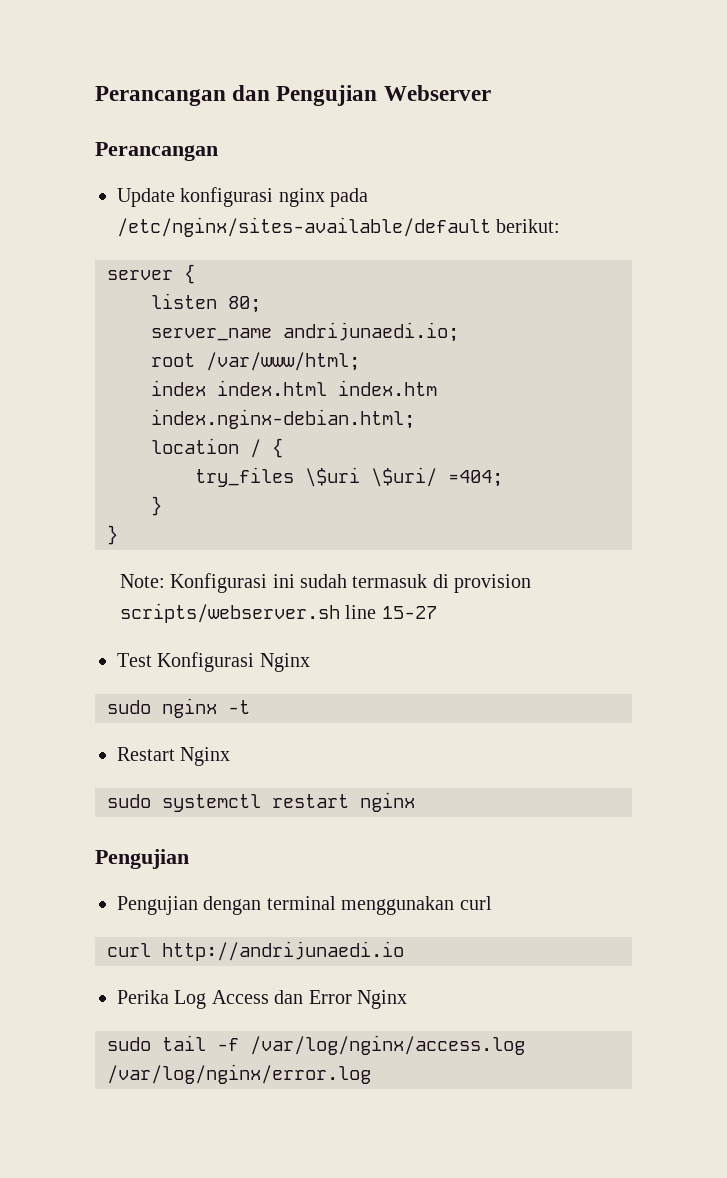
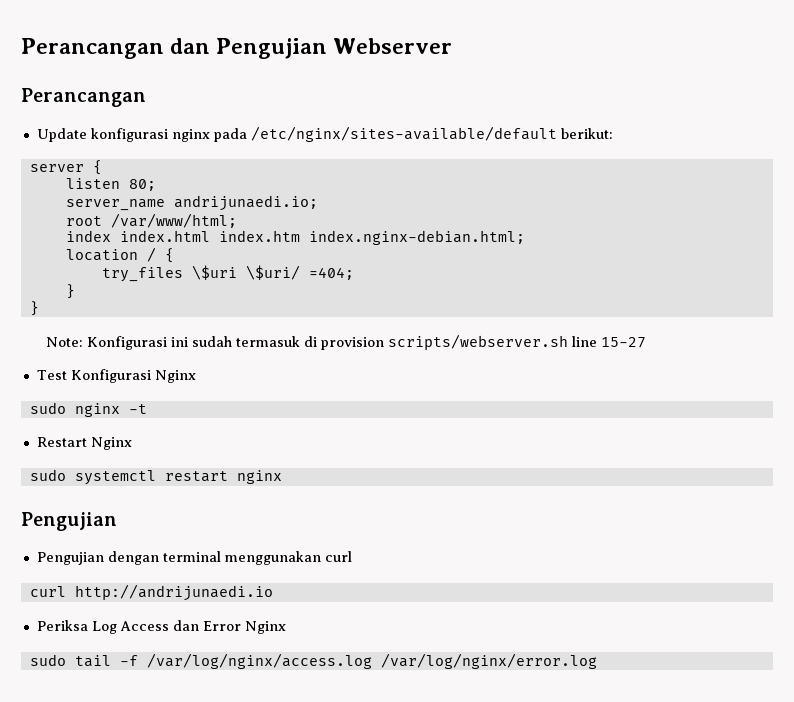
[117,990,169,1004] Perika -> [36,620,88,631] Periksa

